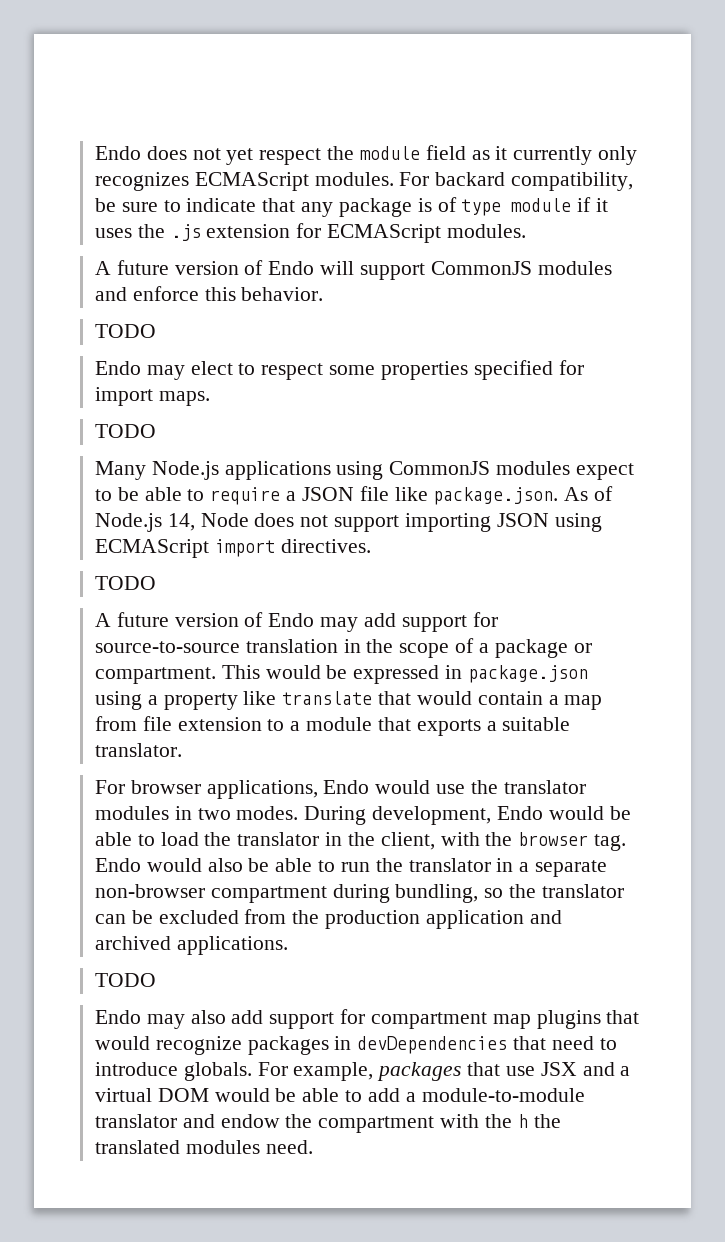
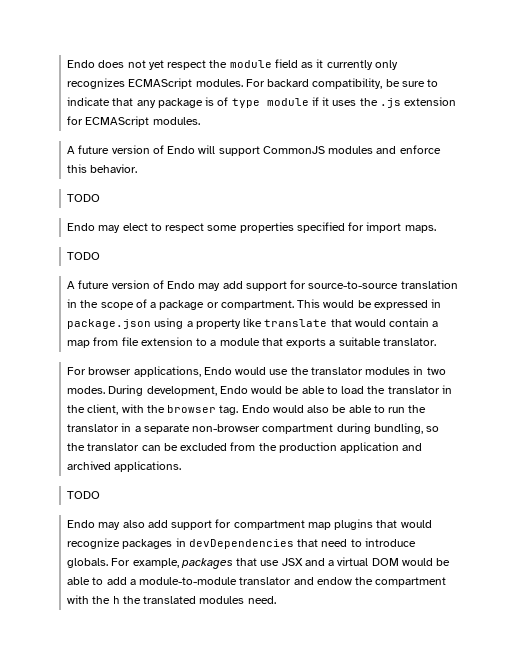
[95,461,634,480] [95,486,613,505] [95,513,602,532] [95,539,371,558] [95,576,157,590] // Many Node.js applications using CommonJS modules expect to be able to require a JSON file like package.json. As of Node.js 14, Node does not support importing JSON using ECMAScript import directives. // TODO -> (101, 256) none

